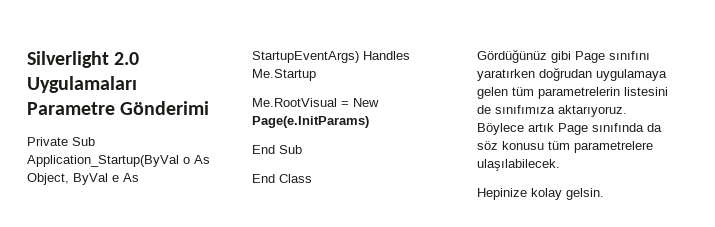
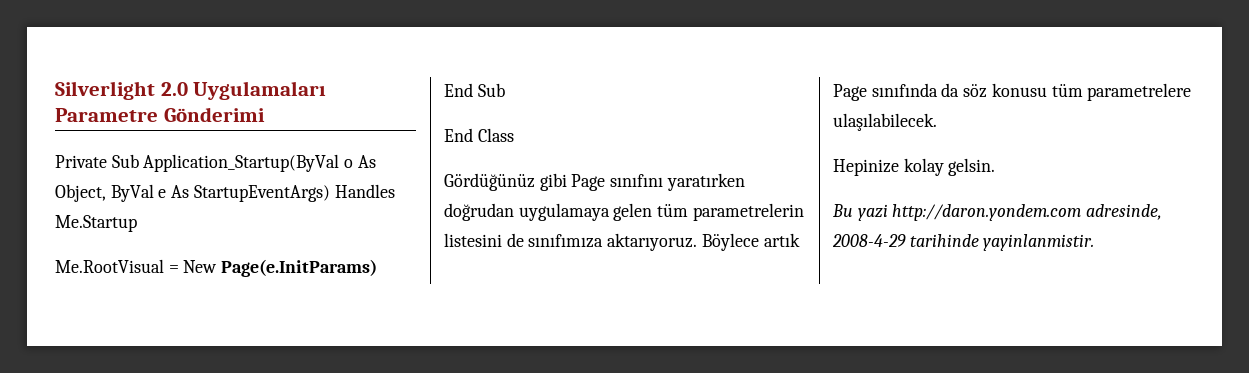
(604, 194) none -> [832,204,1163,221] [832,234,1095,251] // Bu yazi http://daron.yondem.com adresinde, 2008-4-29 tarihinde yayinlanmistir.

